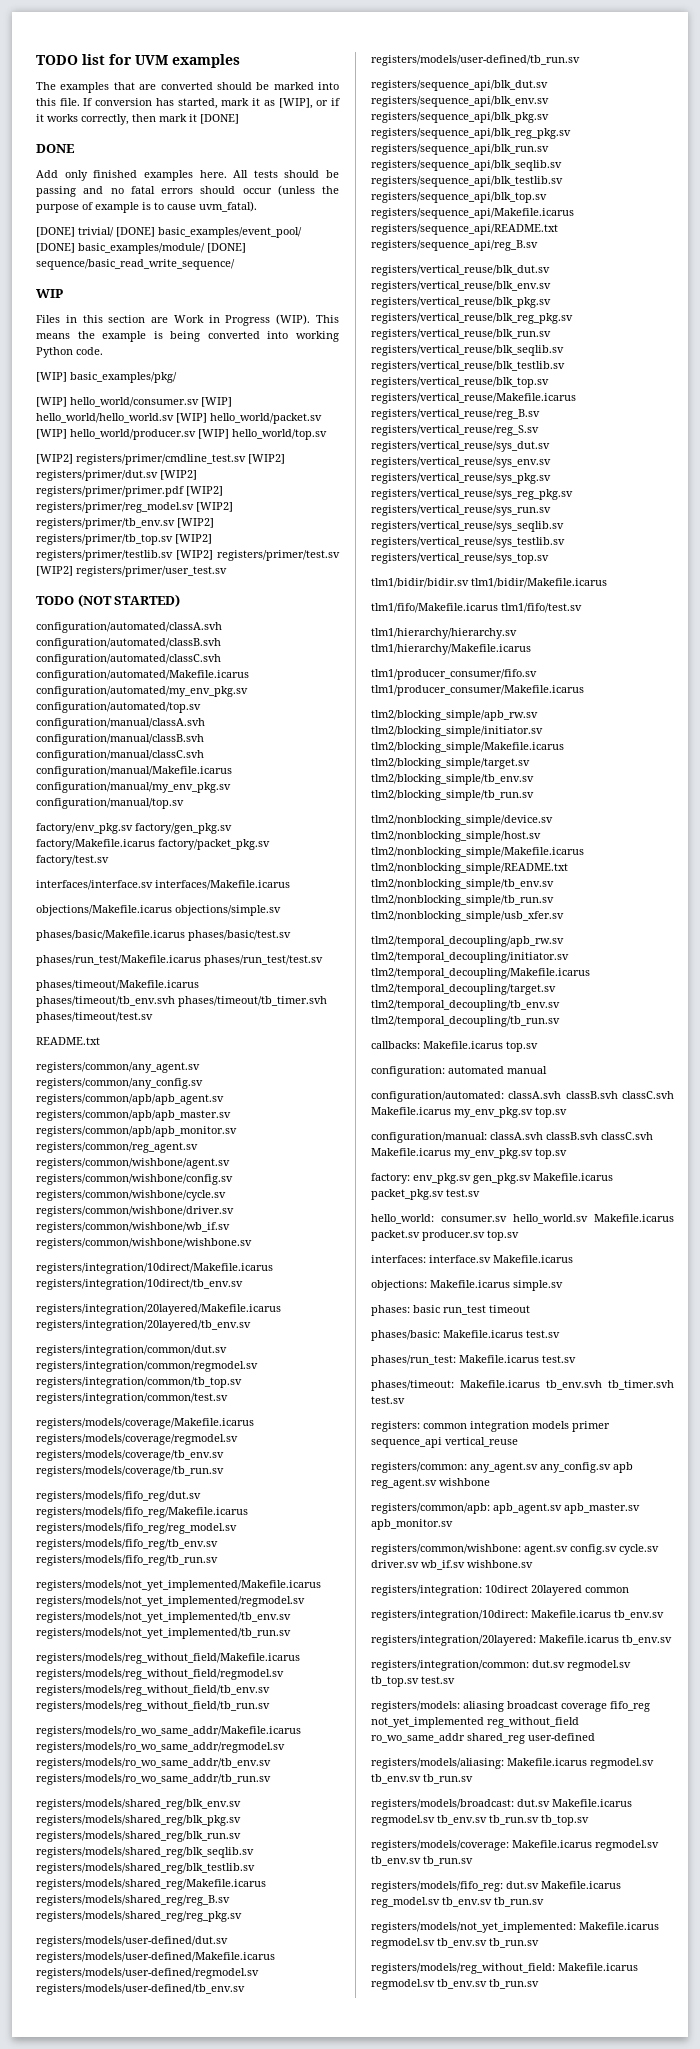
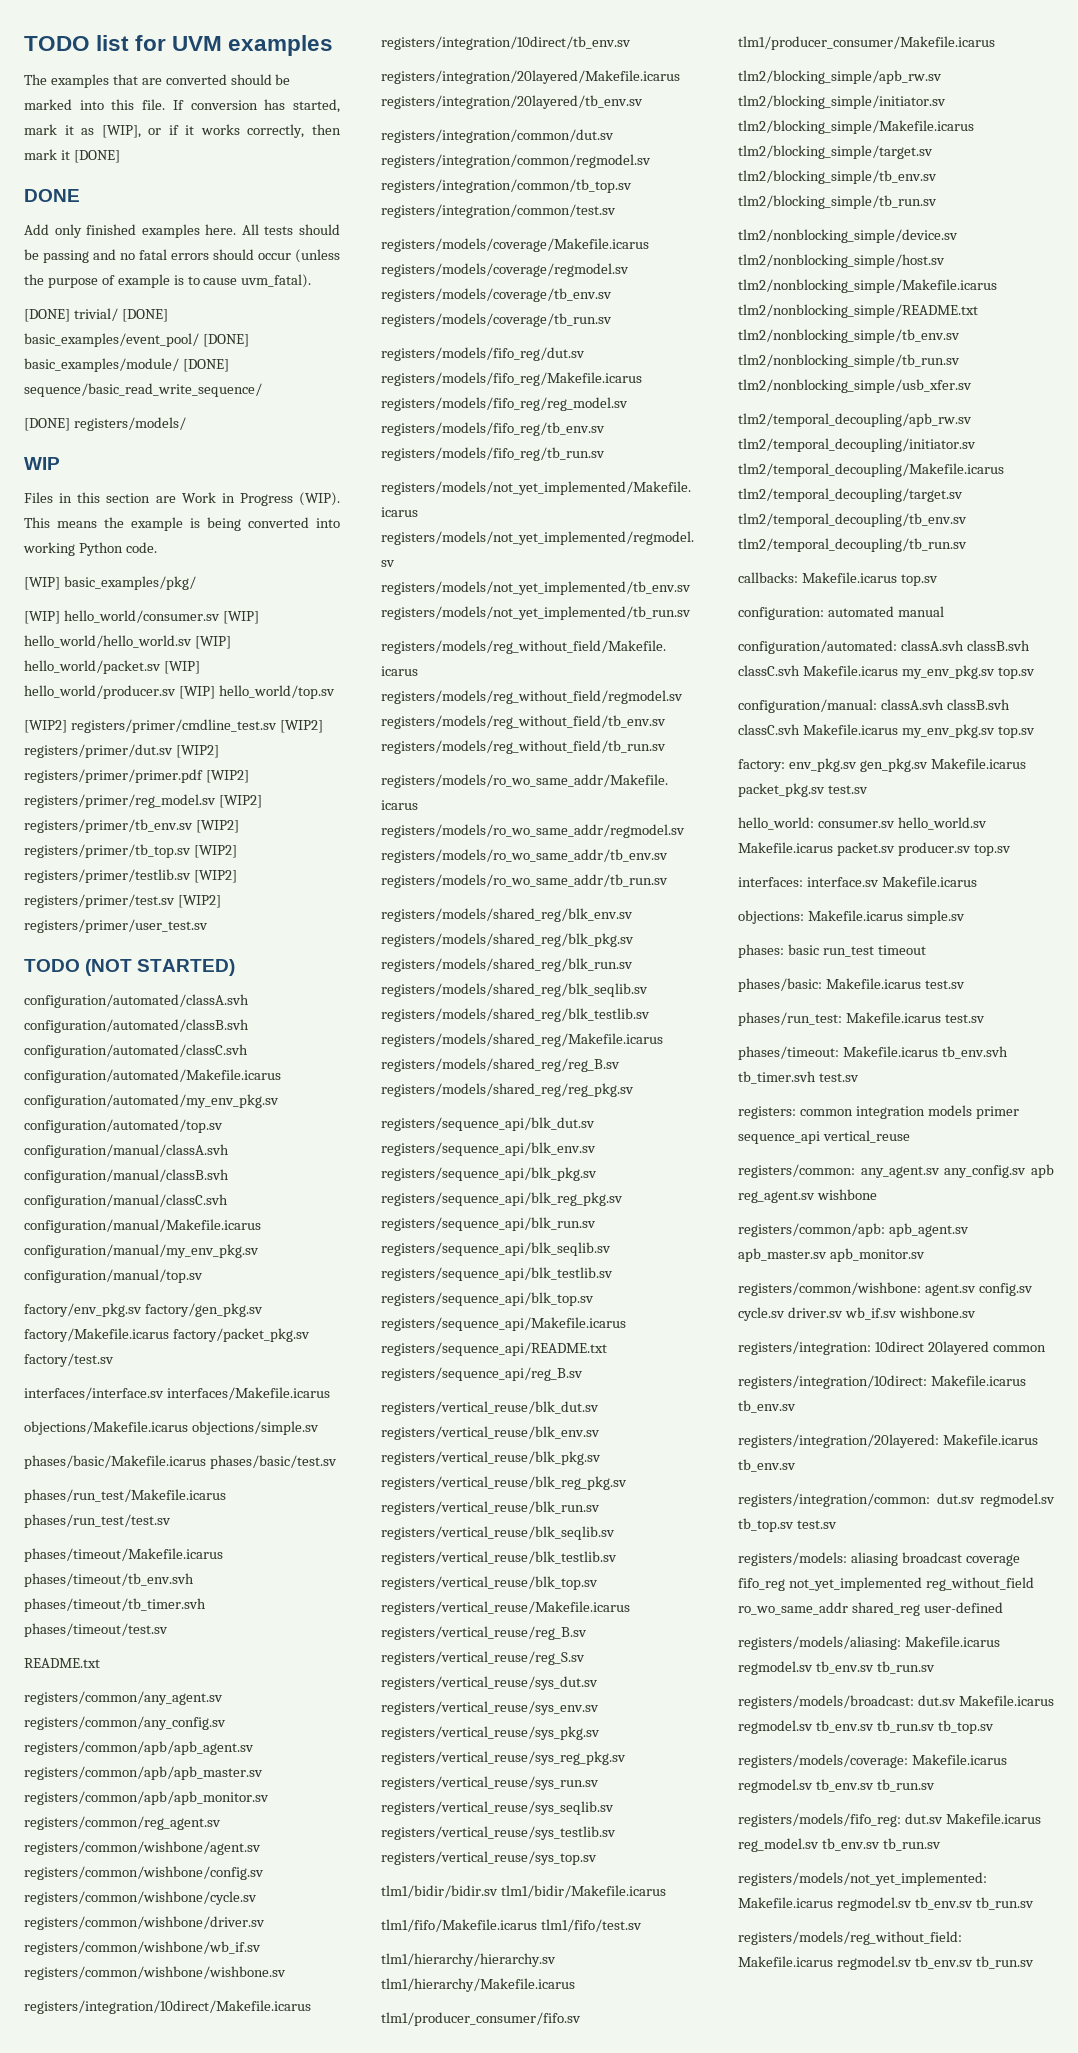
(235, 264) none -> [24,417,186,431] // [DONE] registers/models/
[36,1936,228,1947] [36,1952,275,1963] [36,1968,259,1979] [36,1984,245,1995] [371,55,580,66] // registers/models/user-defined/dut.sv registers/models/user-defined/Makefile.icarus registers/models/user-defined/regmodel.sv registers/models/user-defined/tb_env.sv registers/models/user-defined/tb_run.sv -> (634, 1090) none

